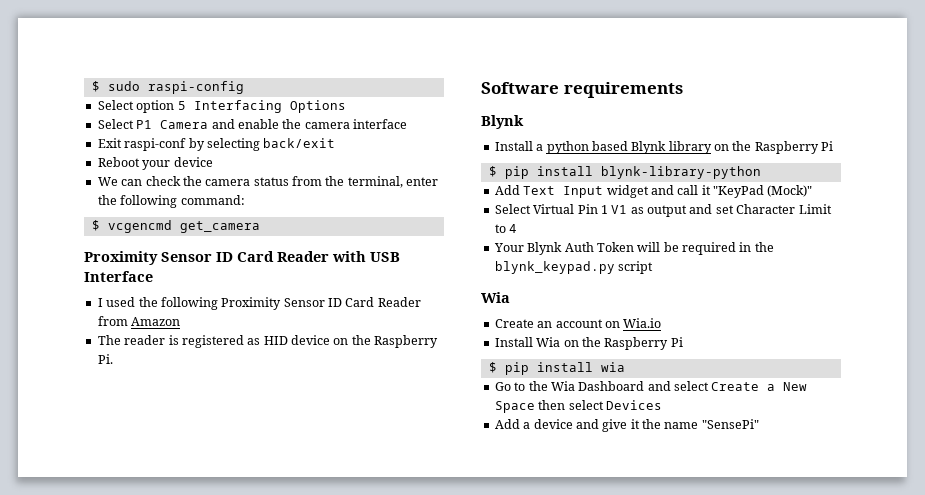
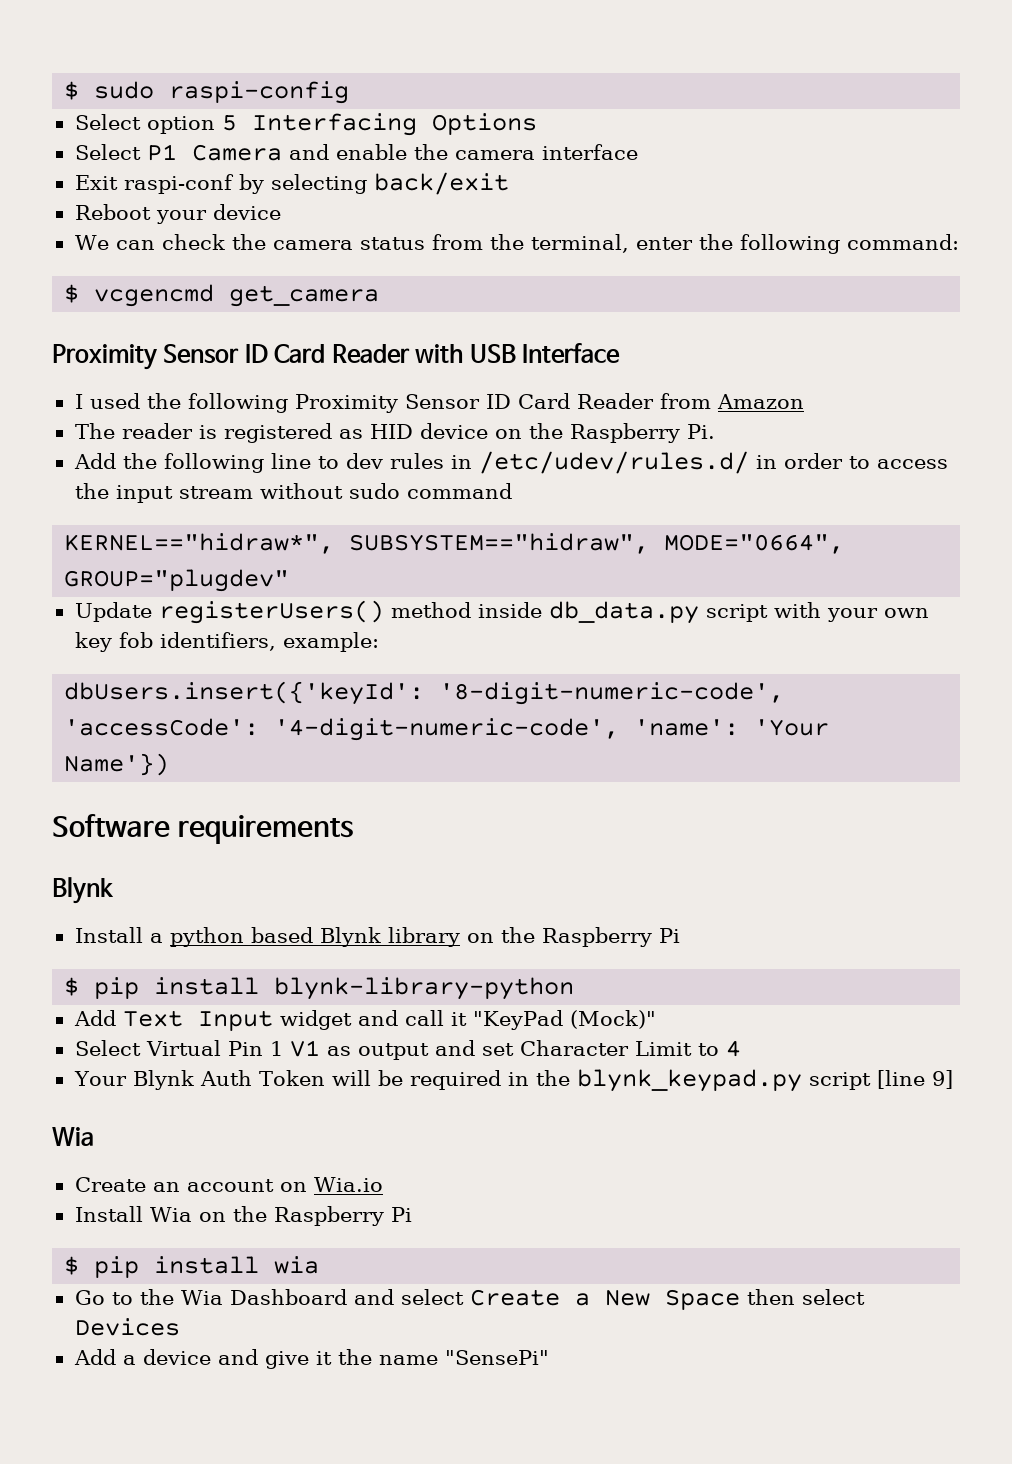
(113, 359) none -> [73,451,948,474] [74,483,512,503] [64,533,845,554] [64,569,290,592] [74,600,929,624] [74,632,379,652] [64,681,785,705] [64,718,830,741] [64,753,170,776] // Add the following line to dev rules in /etc/udev/rules.d/ in order to access the input stream without sudo command // KERNEL=="hidraw*", SUBSYSTEM=="hidraw", MODE="0664", GROUP="plugdev" // Update registerUsers() method inside db_data.py script with your own key fob identifiers, example: // dbUsers.insert({'keyId': '8-digit-numeric-code', 'accessCode': '4-digit-numeric-code', 'name': 'Your Name'})
(654, 267) none -> [876,1070,953,1089] [line 9]

